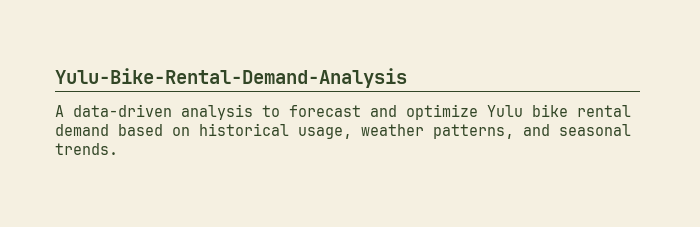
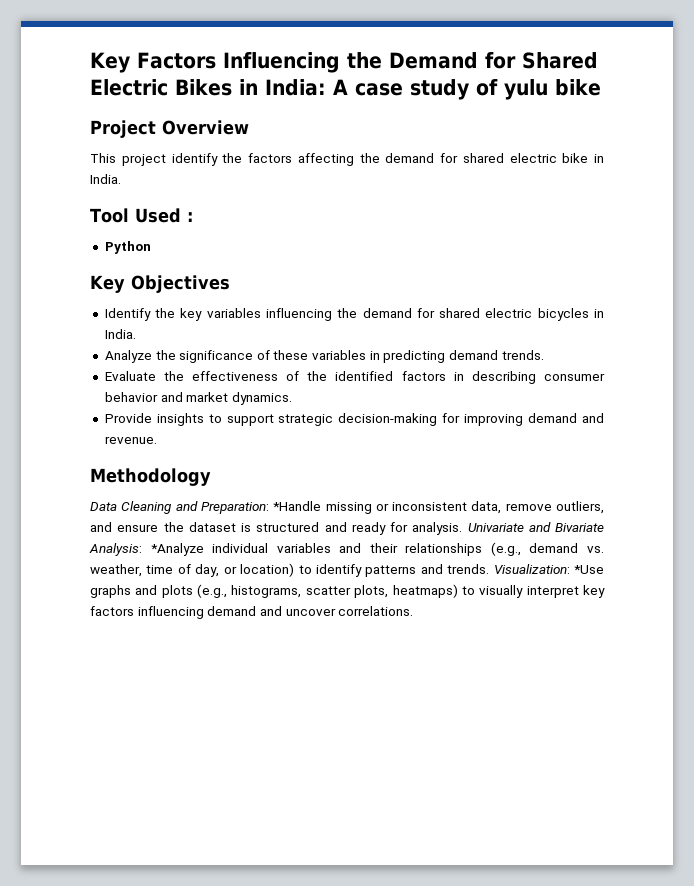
[55,68,407,88] [55,104,631,120] [55,123,631,139] [55,143,118,155] Yulu-Bike-Rental-Demand-Analysis // A data-driven analysis to forecast and optimize Yulu bike rental demand based on historical usage, weather patterns, and seasonal trends. -> [90,52,598,73] [90,79,601,100] [90,120,249,138] [90,153,604,166] [90,174,121,184] [90,208,193,223] [104,241,151,254] [90,275,230,293] [104,308,605,321] [104,329,136,339] [104,350,544,363] [104,371,605,384] [104,392,292,405] [104,413,604,426] [104,436,157,444] [90,468,211,486] [90,501,604,514] [90,522,604,535] [89,542,604,556] [90,563,604,577] [90,584,605,598] [90,606,414,619] Key Factors Influencing the Demand for Shared Electric Bikes in India: A case study of yulu bike // Project Overview // This project identify the factors affecting the demand for shared electric bike in India. // Tool Used : // Python // Key Objectives // Identify the key variables influencing the demand for shared electric bicycles in India. // Analyze the significance of these variables in predicting demand trends. // Evaluate the effectiveness of the identified factors in describing consumer behavior and market dynamics. // Provide insights to support strategic decision-making for improving demand and revenue. // Methodology // Data Cleaning and Preparation: *Handle missing or inconsistent data, remove outliers, and ensure the dataset is structured and ready for analysis. Univariate and Bivariate Analysis: *Analyze individual variables and their relationships (e.g., demand vs. weather, time of day, or location) to identify patterns and trends. Visualization: *Use graphs and plots (e.g., histograms, scatter plots, heatmaps) to visually interpret key factors influencing demand and uncover correlations.

